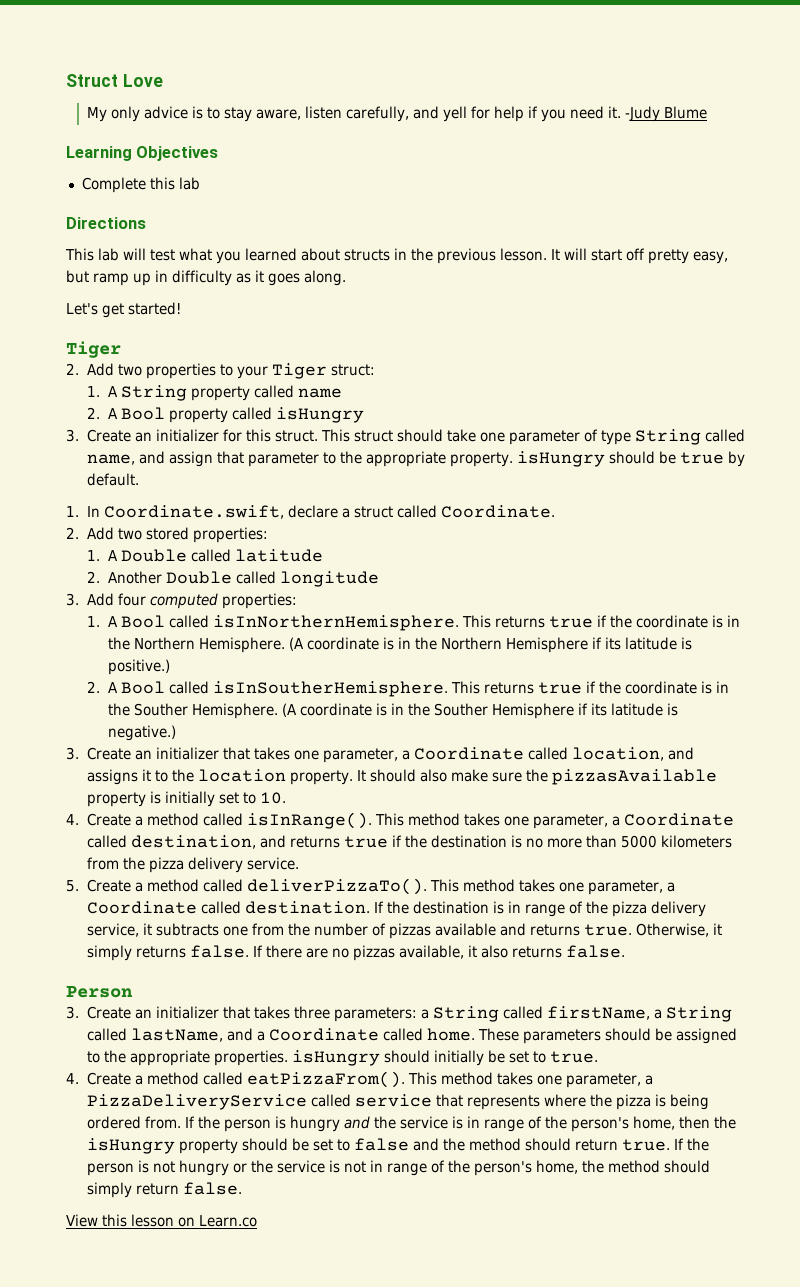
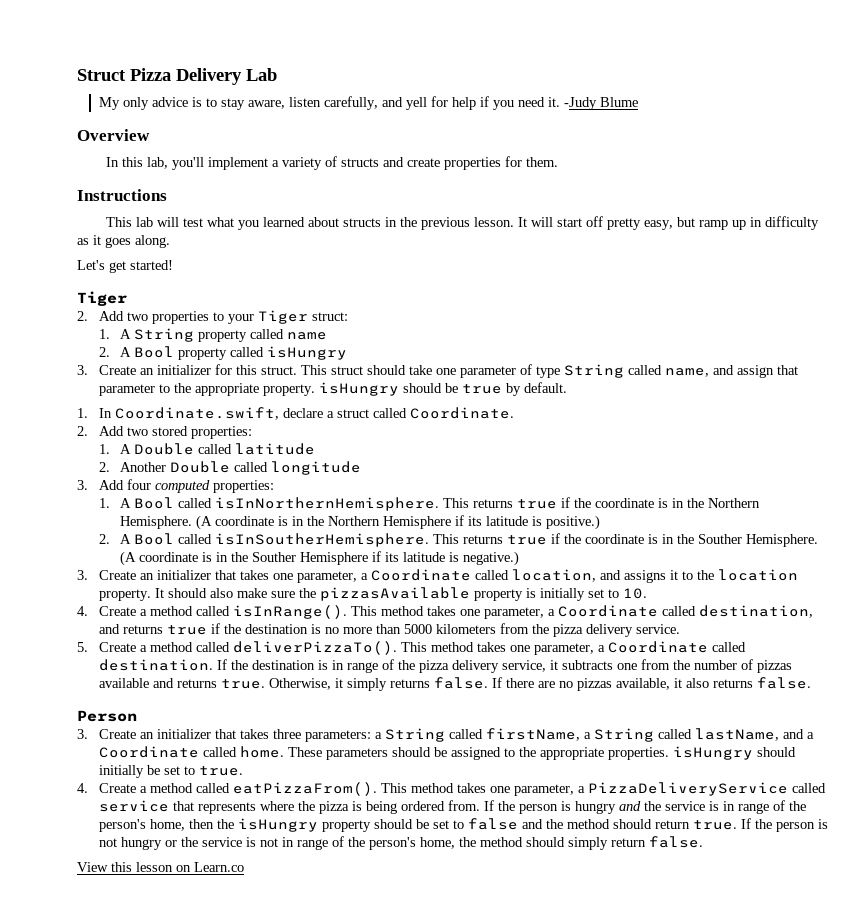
[122,74,163,87] Love -> [130,68,277,85] Pizza Delivery Lab
[66,146,219,161] [81,177,200,193] [66,217,146,229] Learning Objectives // Complete this lab // Directions -> [77,129,150,141] [106,156,559,170] [77,189,167,201] Overview // In this lab, you'll implement a variety of structs and create properties for them. // Instructions

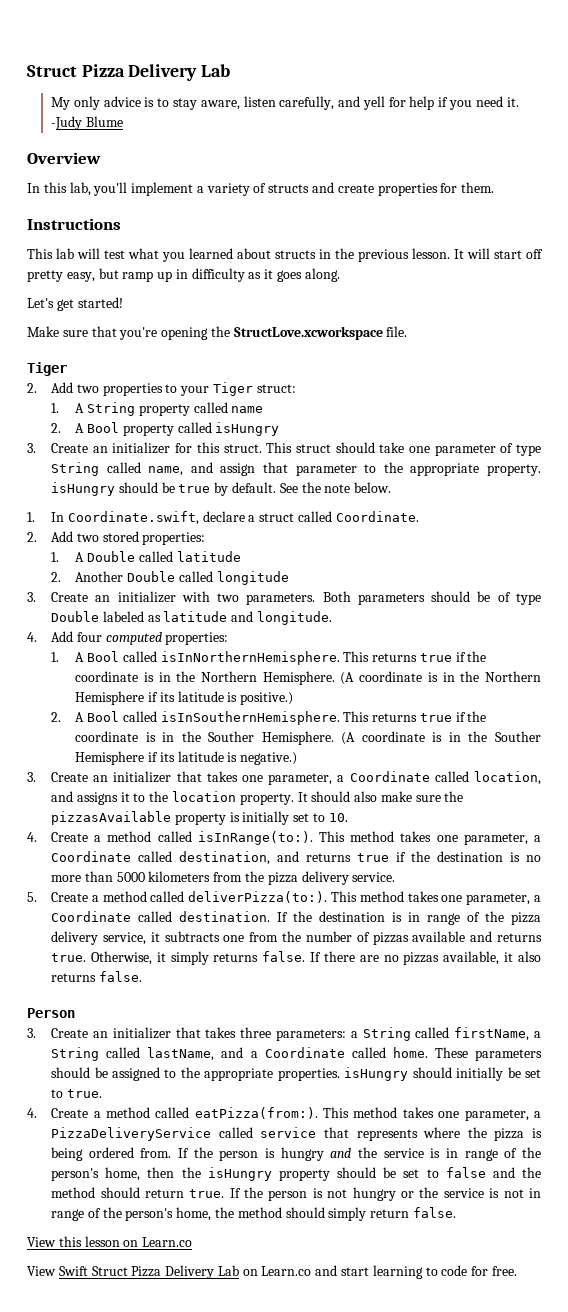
(173, 265) none -> [27,326,408,340] // Make sure that you're opening the StructLove.xcworkspace file.
(567, 387) none -> [279,482,392,493] See the note below.
(88, 485) none -> [51,591,542,605] [51,611,333,625] [27,632,37,642] Create an initializer with two parameters. Both parameters should be of type Double labeled as latitude and longitude. // 4.
[215,533,430,547] isInSoutherHemisphere. -> [160,711,340,725] isInSouthernHemisphere.
[232,605,347,619] isInRange(). -> [197,831,313,845] isInRange(to:).
[232,641,397,655] deliverPizzaTo(). -> [188,891,328,903] deliverPizza(to:).
[232,782,377,796] eatPizzaFrom(). -> [194,1107,318,1119] eatPizza(from:).
(244, 867) none -> [27,1265,517,1279] // View Swift Struct Pizza Delivery Lab on Learn.co and start learning to code for free.

